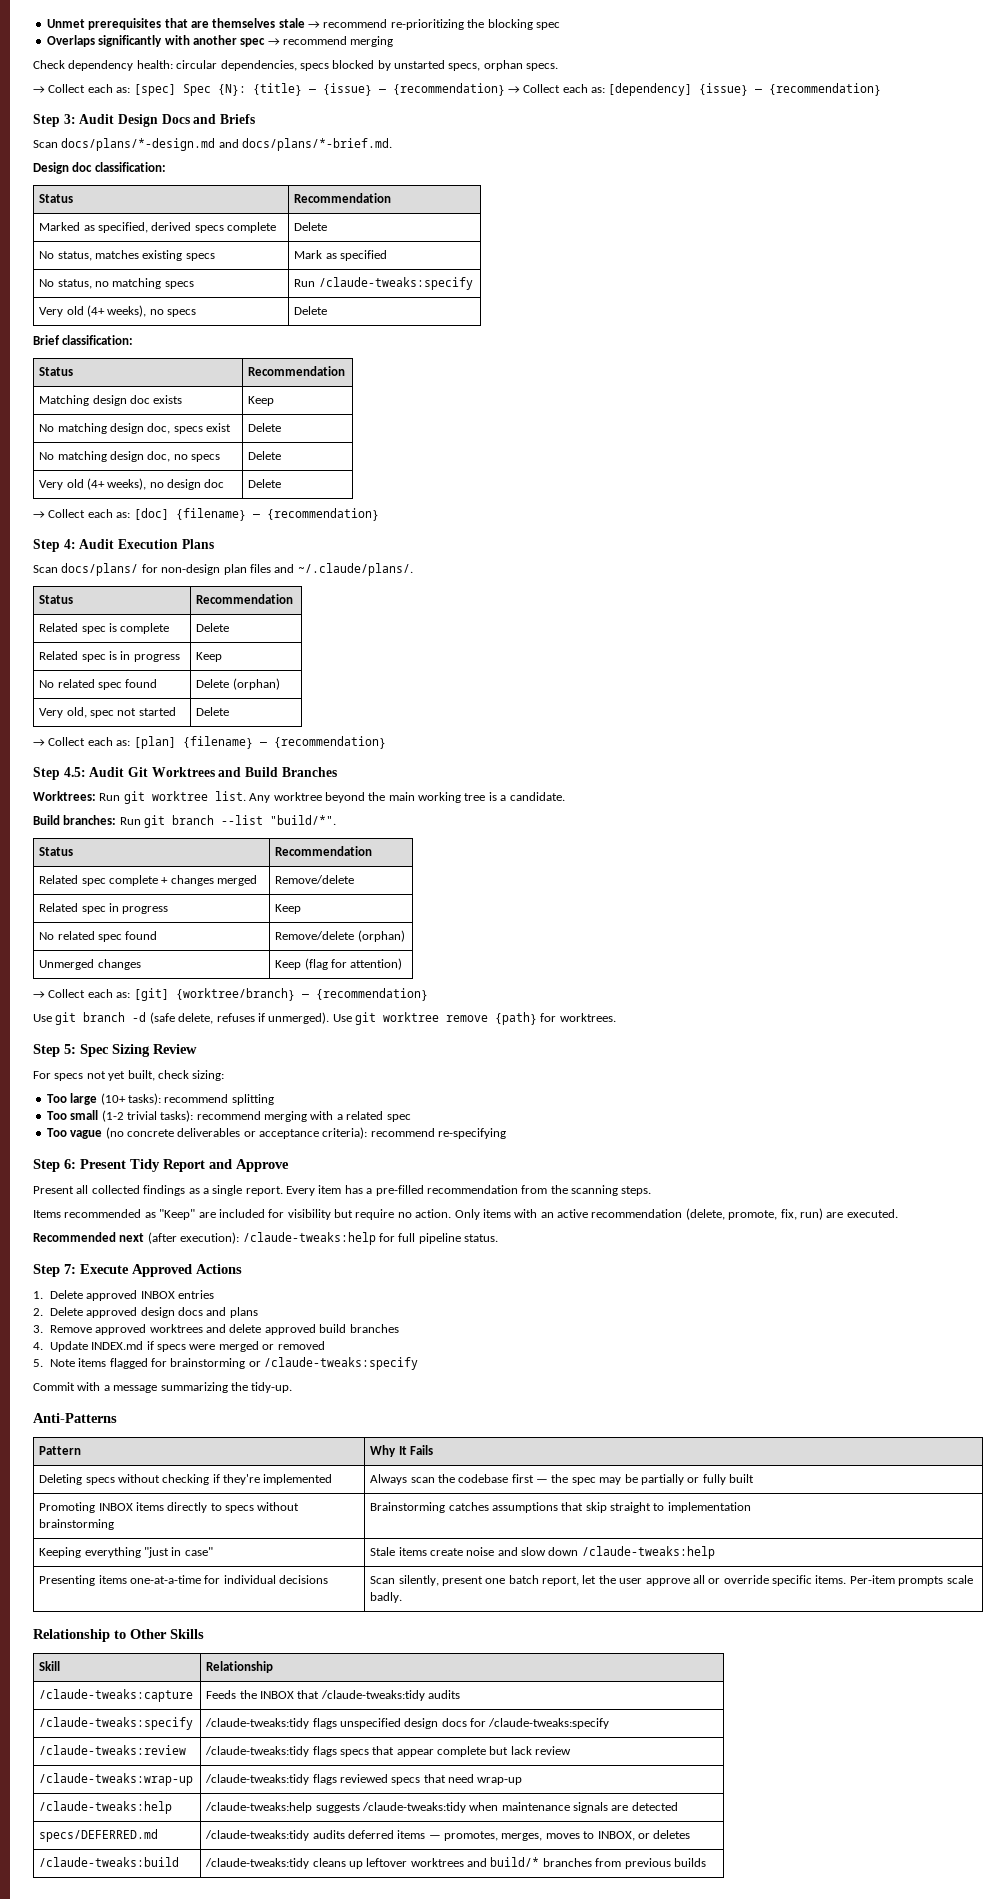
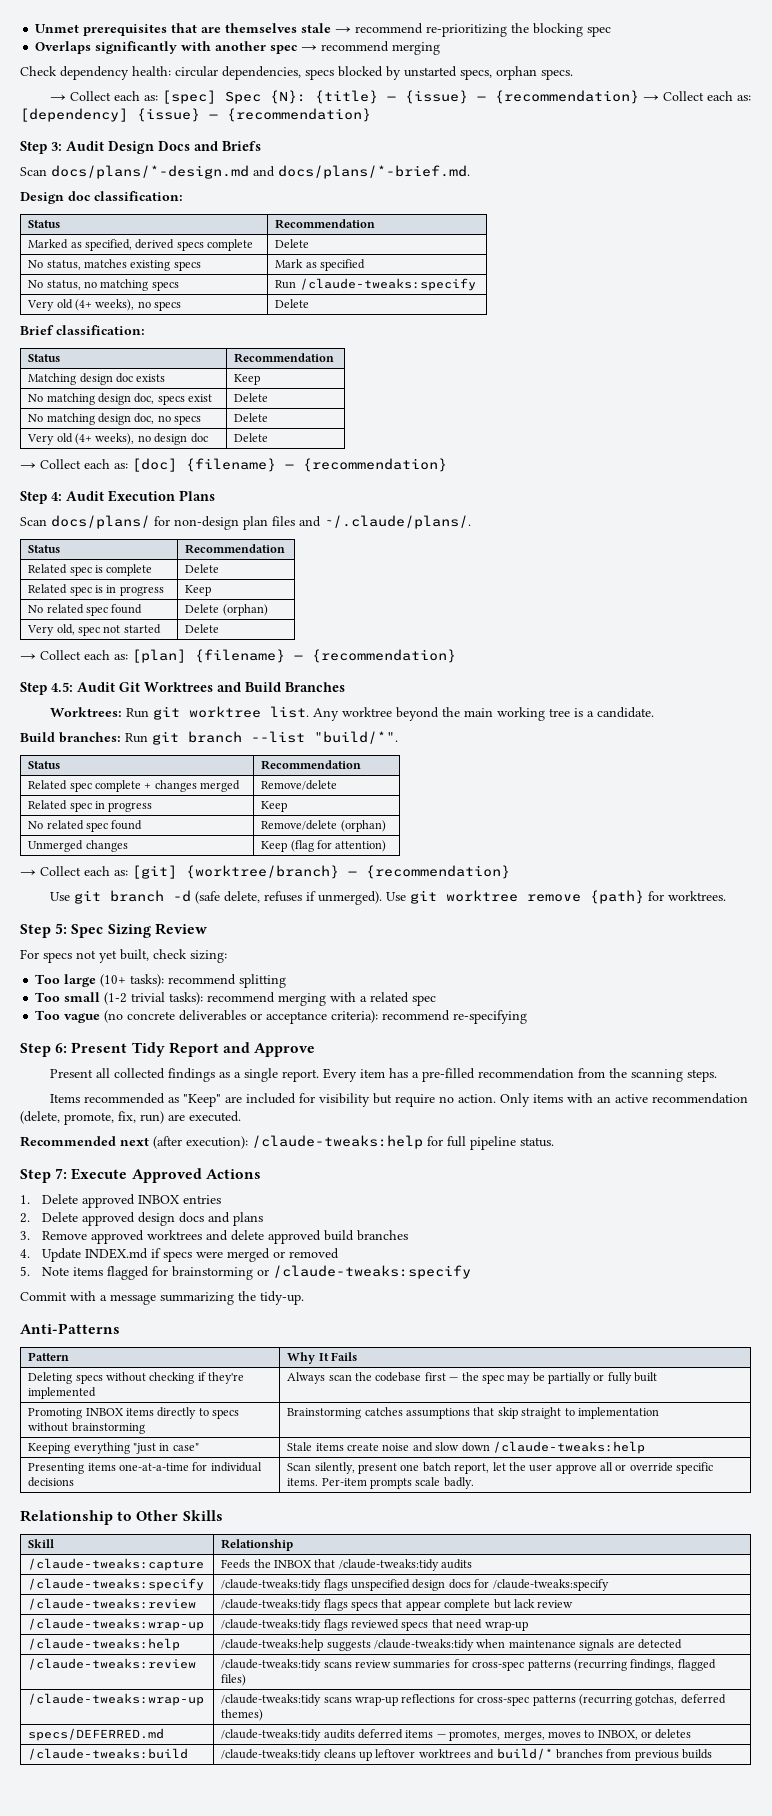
(678, 1806) none -> [28,1658,197,1670] [221,1659,716,1671] [221,1674,247,1686] [28,1693,205,1706] [221,1694,726,1706] [221,1709,264,1721] // /claude-tweaks:review | /claude-tweaks:tidy scans review summaries for cross-spec patterns (recurring findings, flagged files) // /claude-tweaks:wrap-up | /claude-tweaks:tidy scans wrap-up reflections for cross-spec patterns (recurring gotchas, deferred themes)

